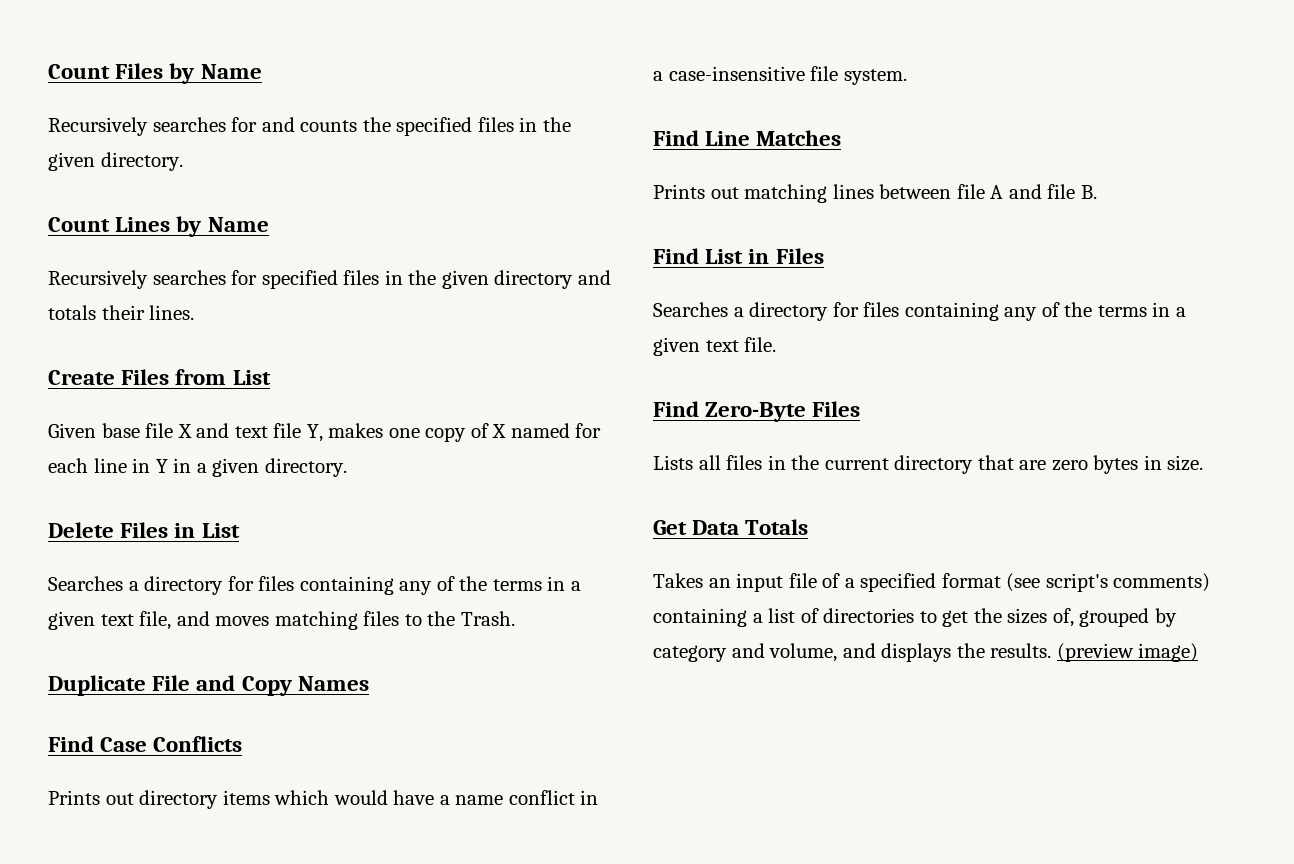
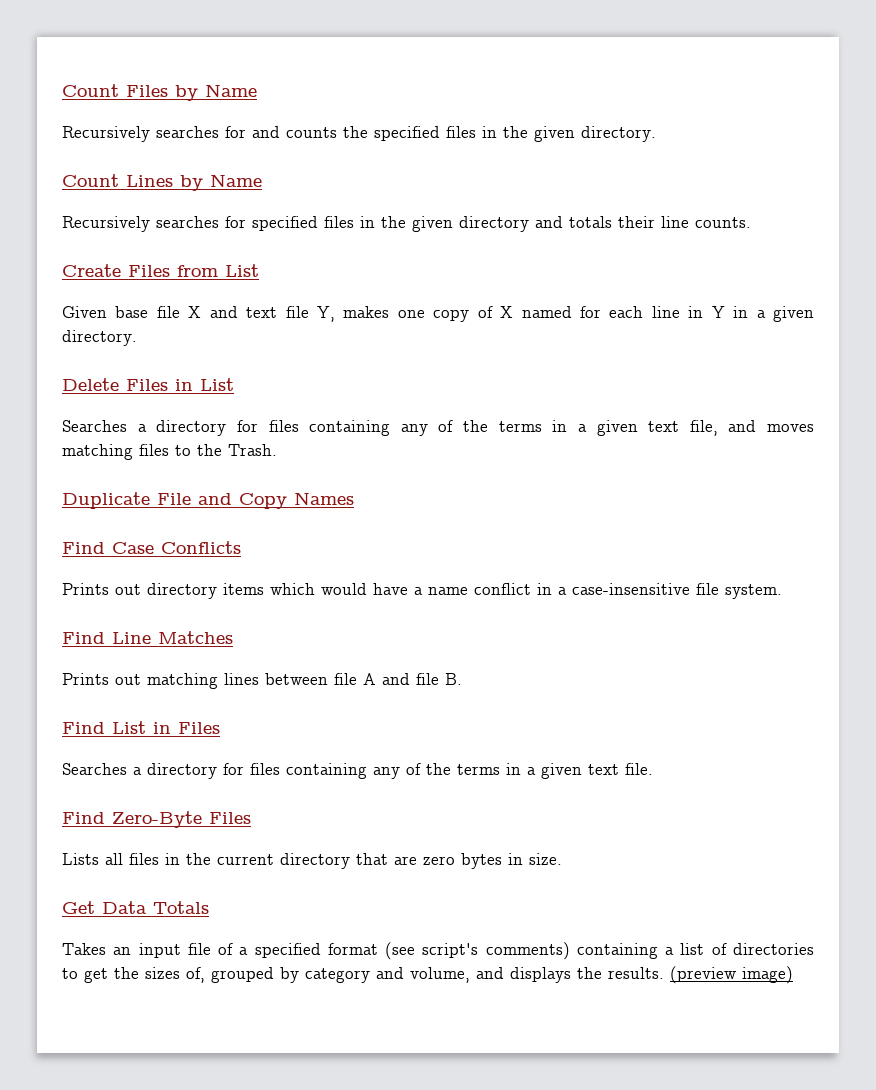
[149,305,195,320] lines. -> [661,216,751,228] line counts.

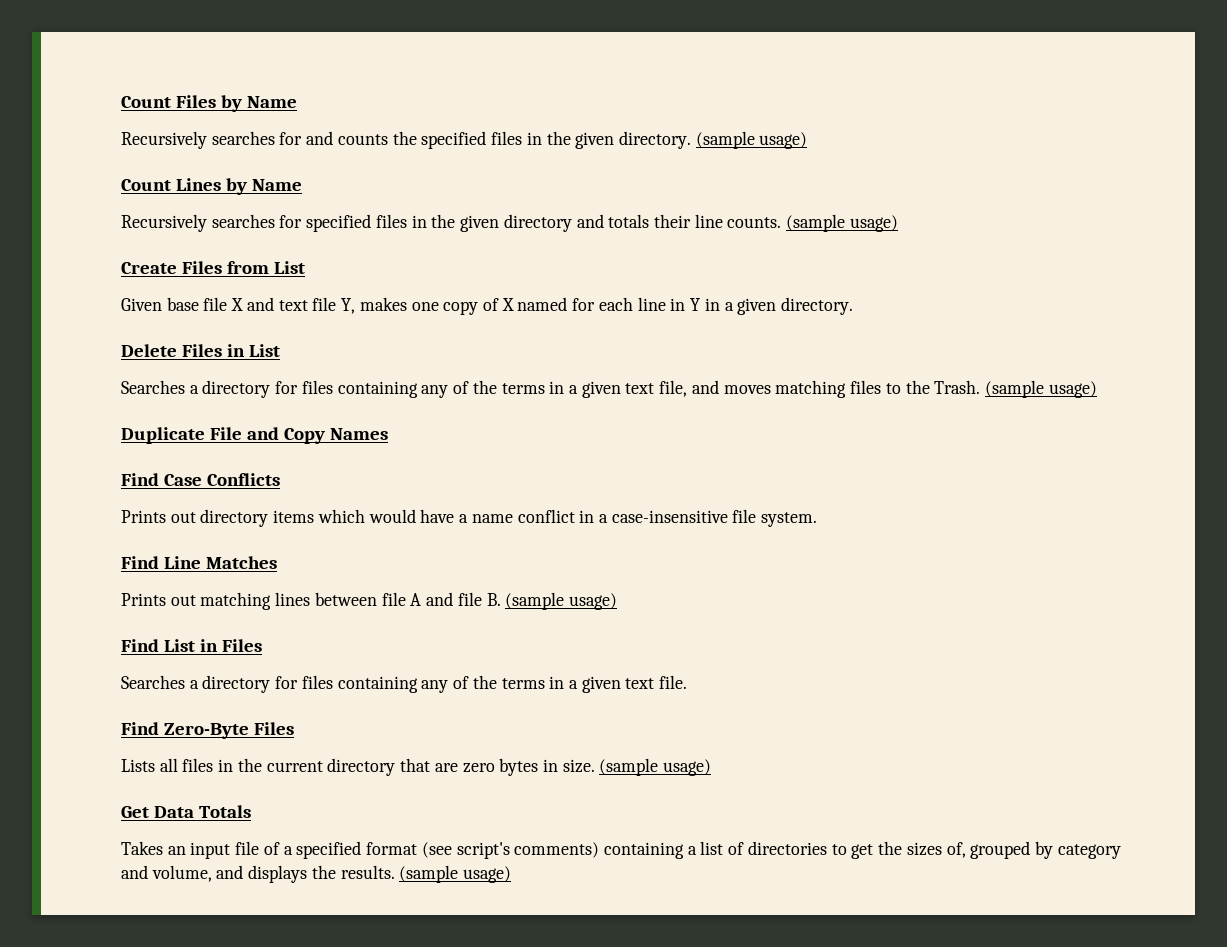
(656, 134) none -> [695,131,808,149] (sample usage)
(751, 222) none -> [786,214,898,232] (sample usage)
(277, 450) none -> [984,380,1097,398] (sample usage)
(462, 679) none -> [505,592,617,610] (sample usage)
(562, 859) none -> [599,758,712,776] (sample usage)
[670,966,793,984] (preview image) -> [399,865,512,883] (sample usage)

